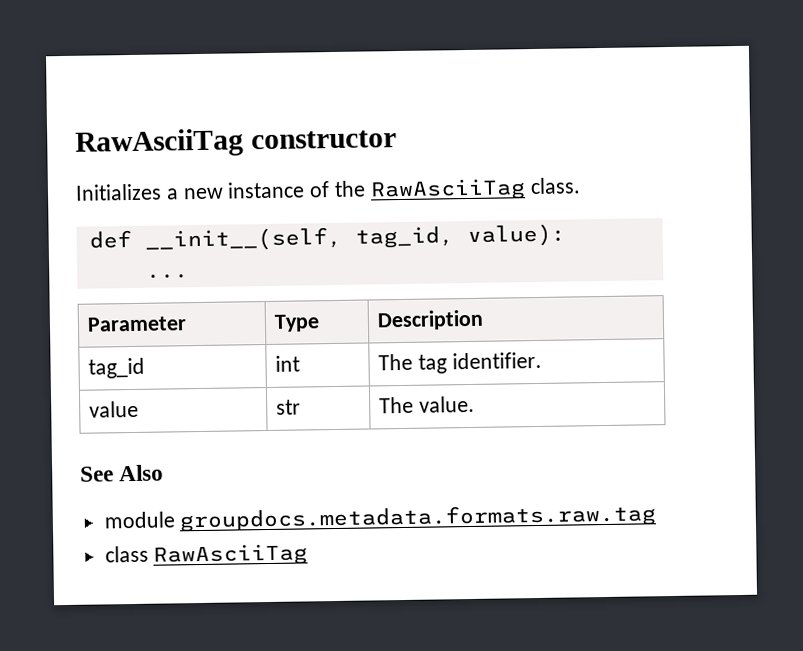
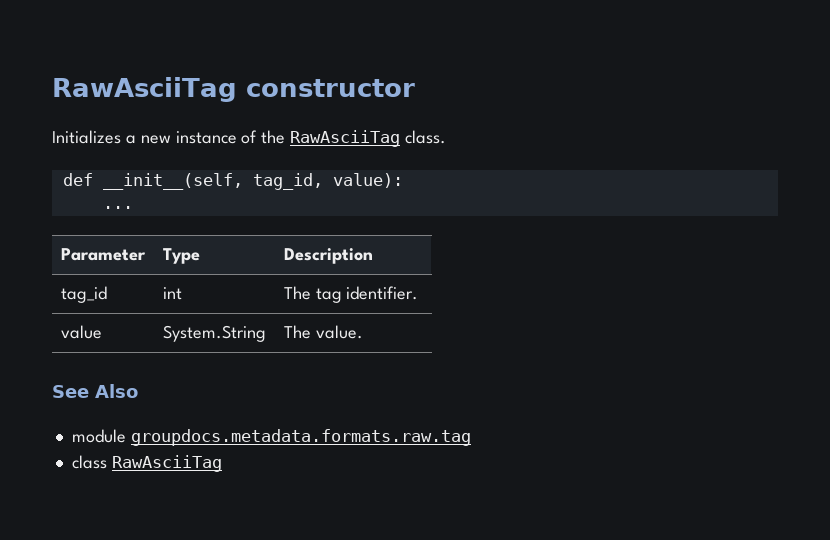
[276,399,302,415] str -> [162,325,266,342] System.String

